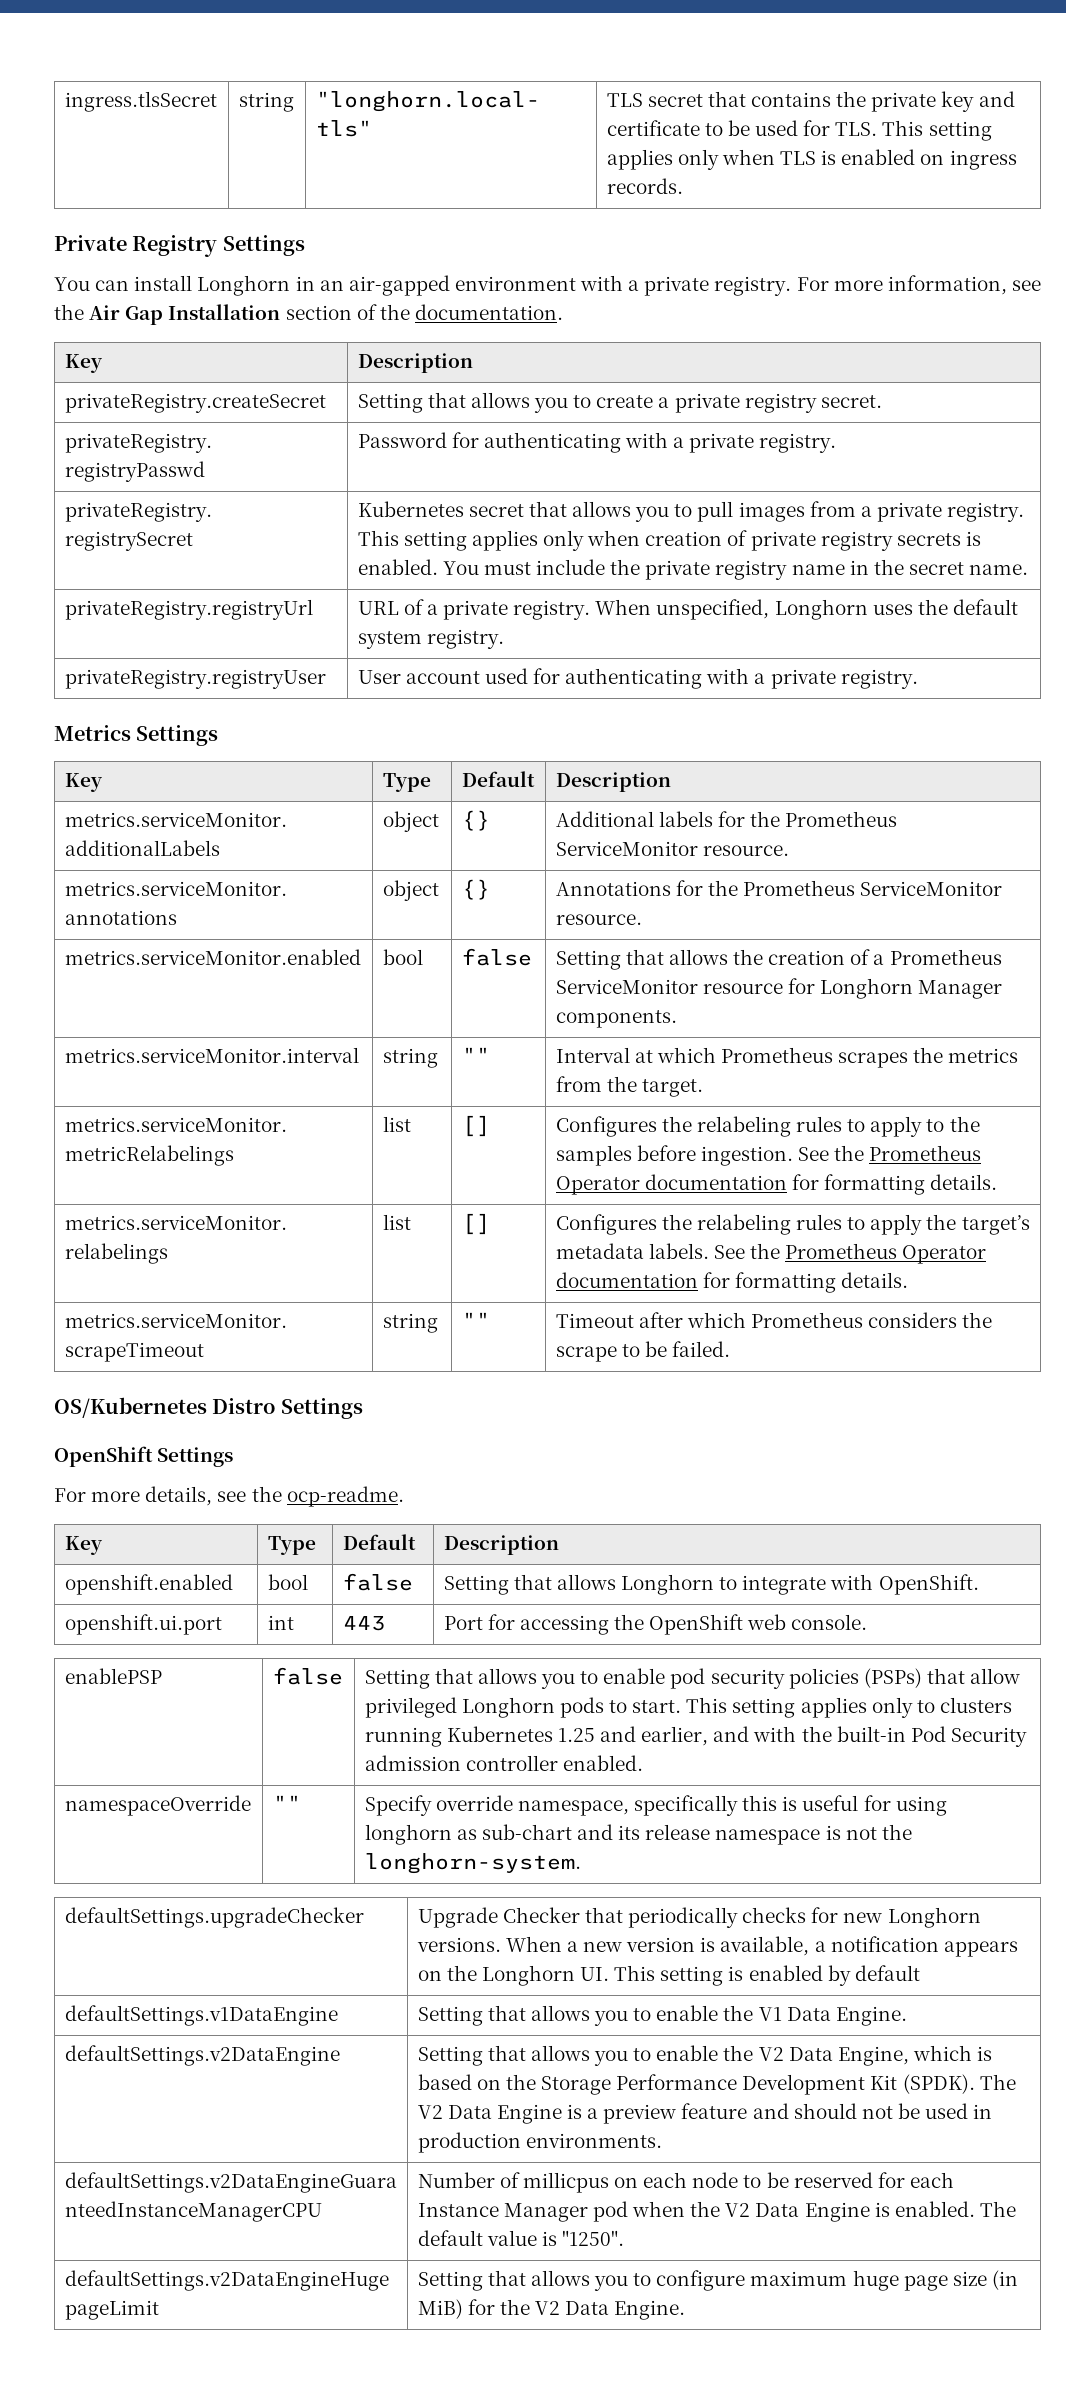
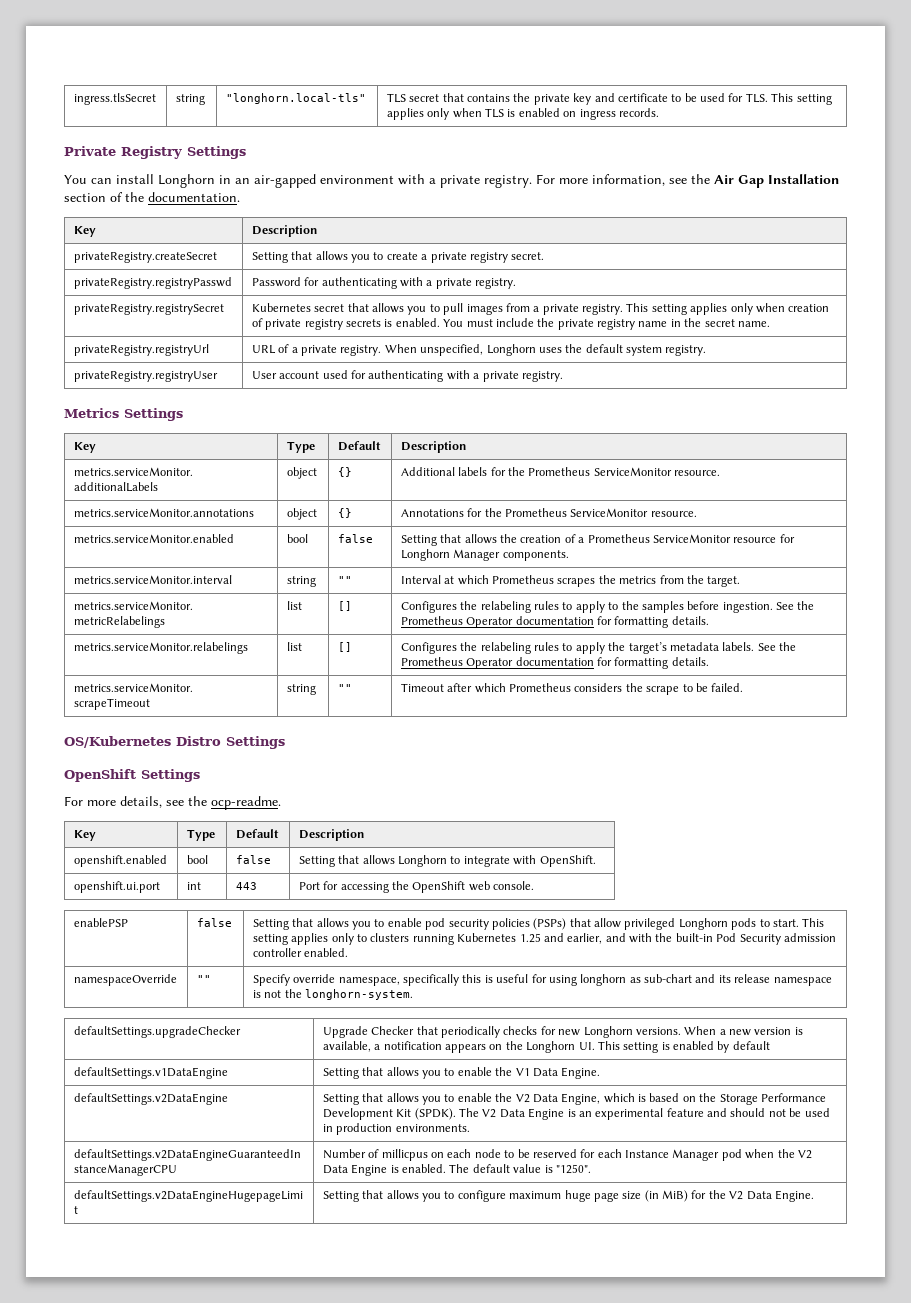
[587,2104,677,2124] a preview -> [578,1108,664,1120] an experimental

